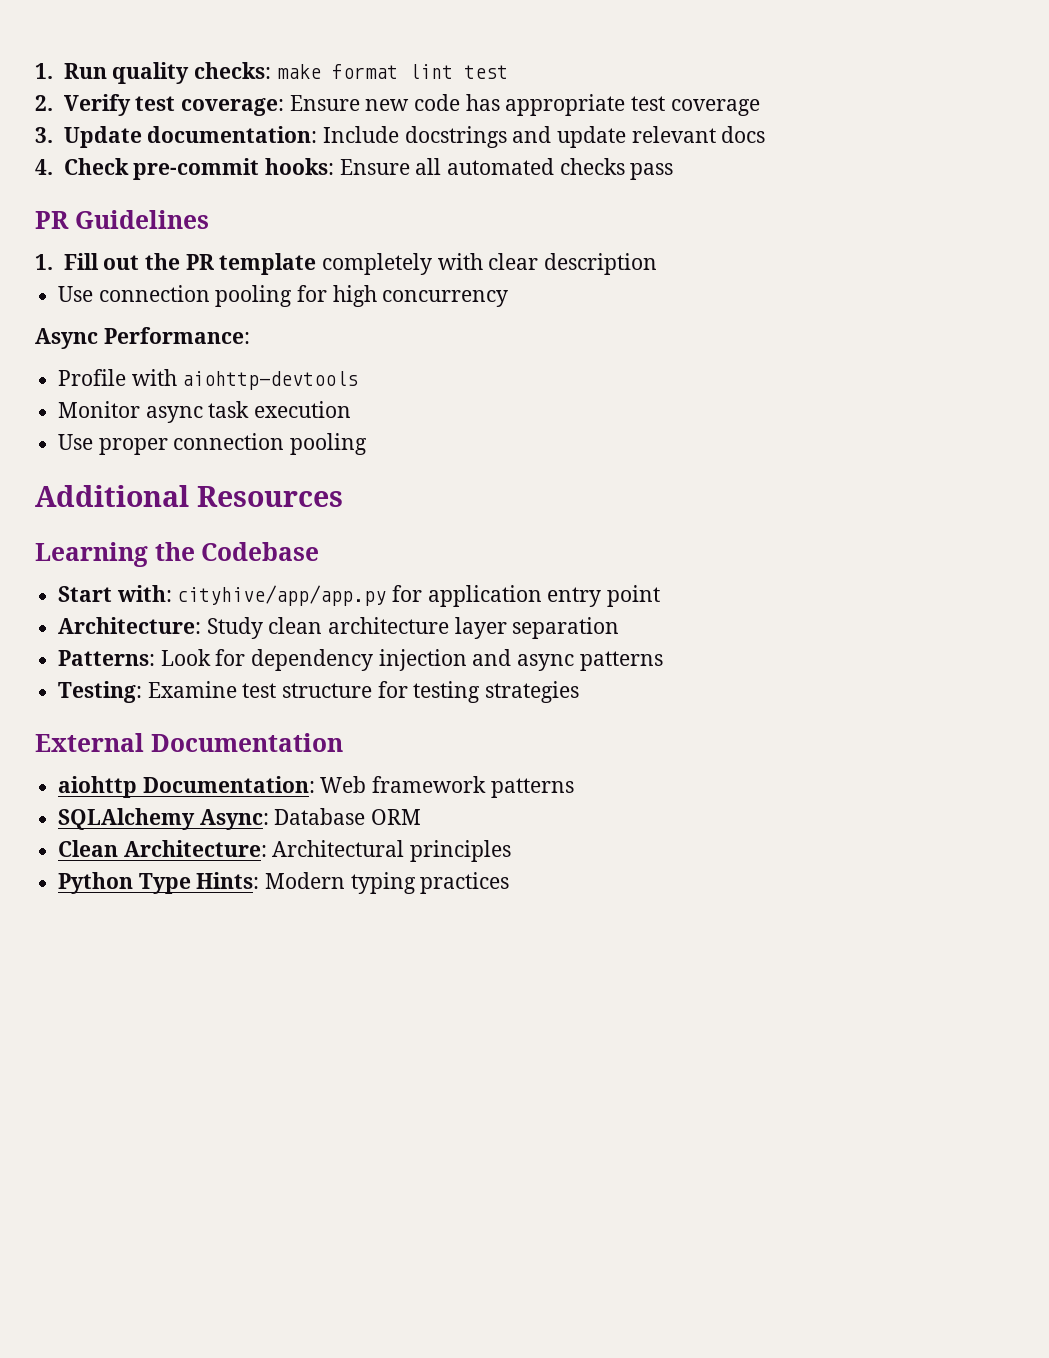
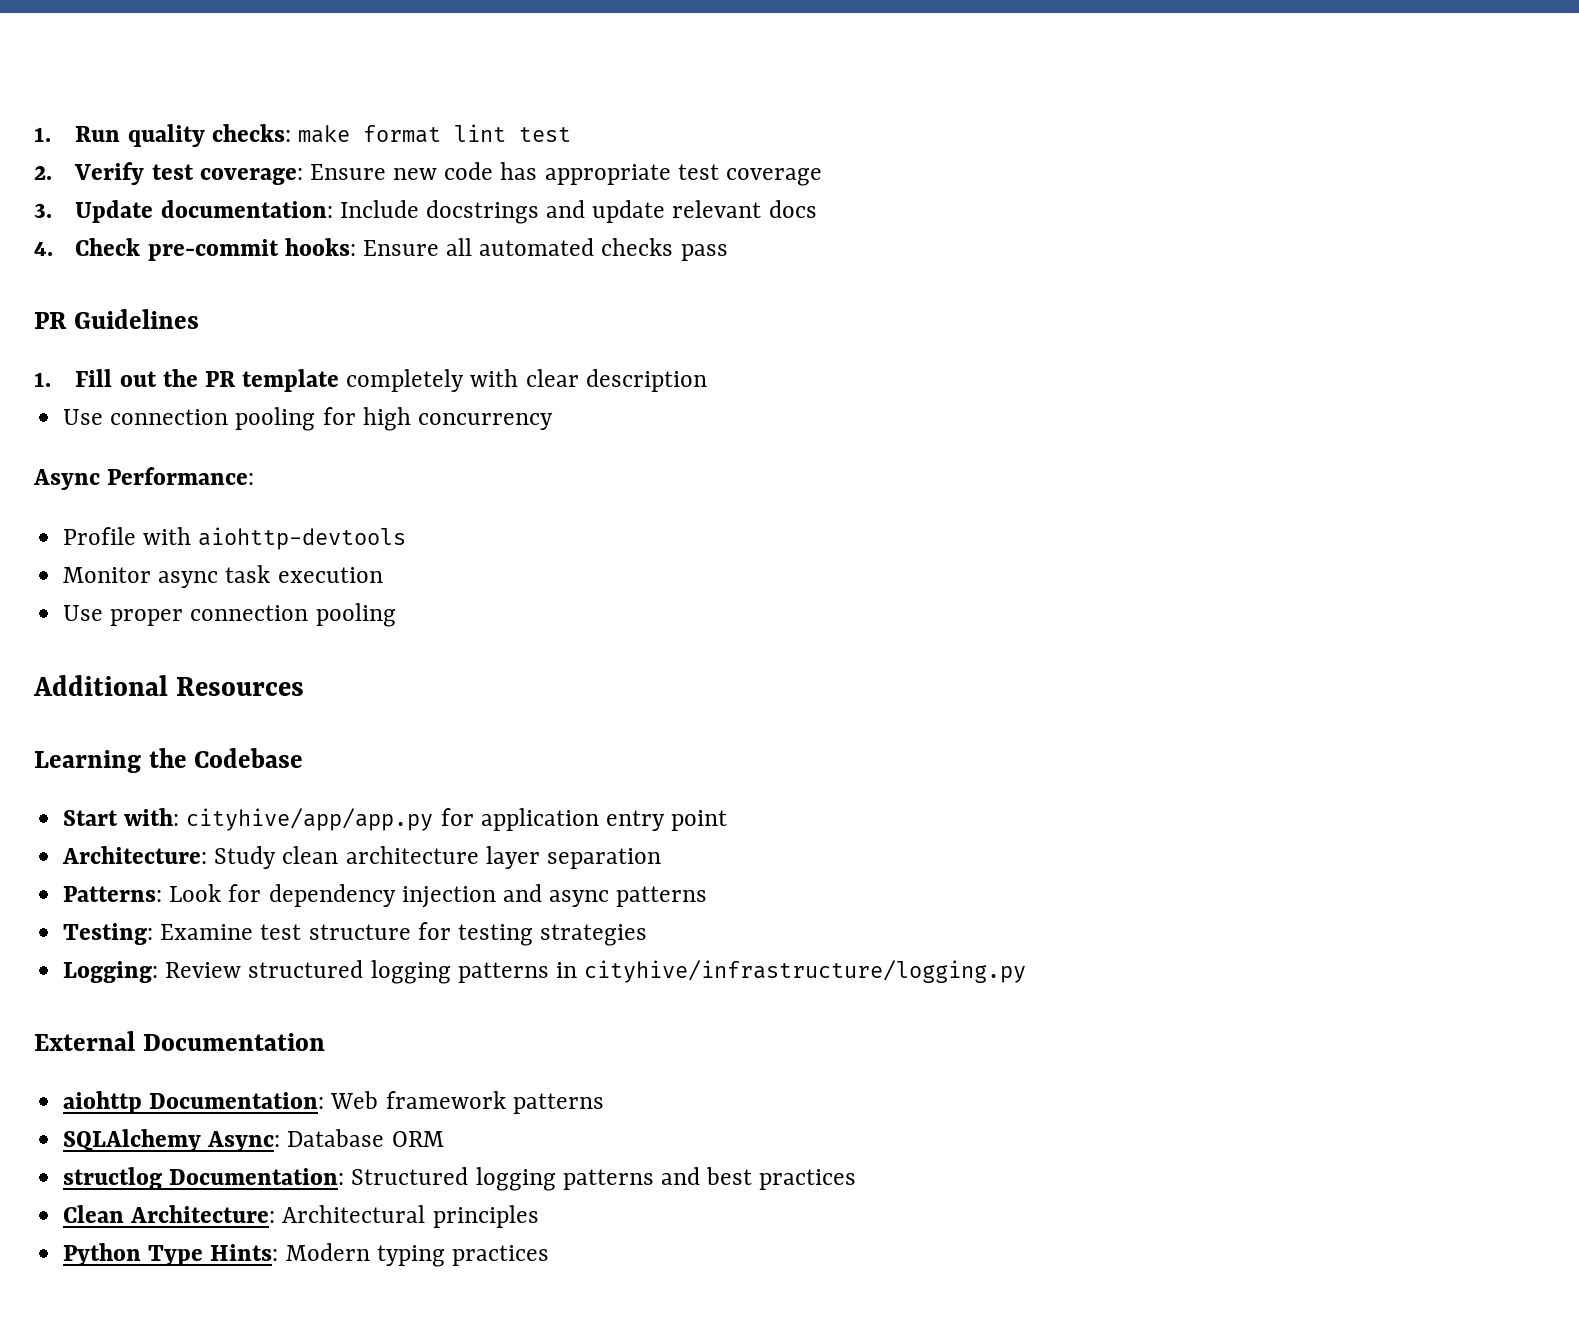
(580, 692) none -> [63,960,1027,984] // Logging: Review structured logging patterns in cityhive/infrastructure/logging.py
(422, 817) none -> [63,1167,857,1191] // structlog Documentation: Structured logging patterns and best practices

